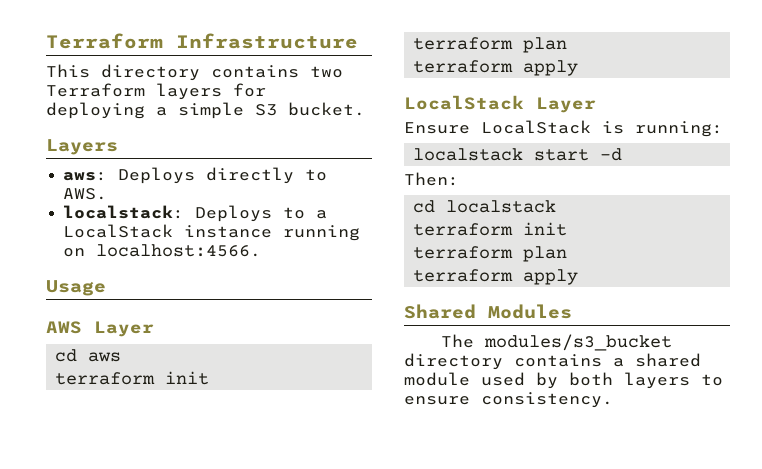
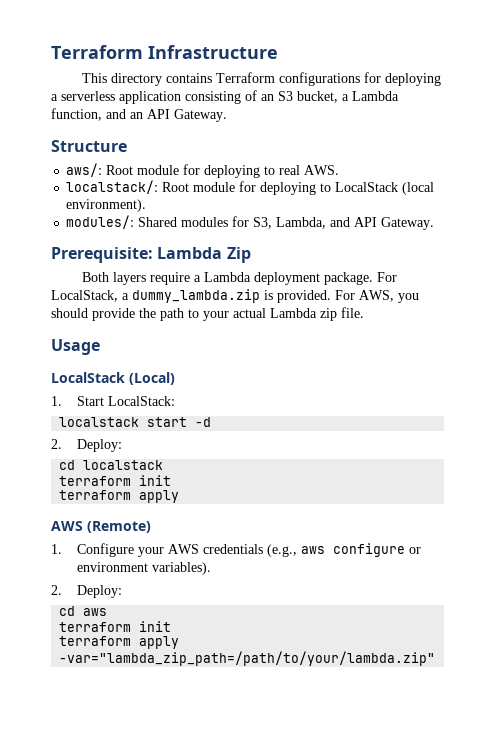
[310,66,343,78] [46,83,266,100] [46,102,365,119] [46,139,118,155] [63,167,328,184] [63,188,108,200] [63,205,328,222] [63,224,361,241] [63,244,262,257] [46,280,106,296] [46,321,154,337] two Terraform layers for deploying a simple S3 bucket. // Layers // aws: Deploys directly to AWS. // localstack: Deploys to a LocalStack instance running on localhost:4566. // Usage // AWS Layer -> [216,72,442,86] [51,90,399,104] [51,108,227,122] [51,140,127,152] [66,163,340,178] [66,180,435,195] [66,199,147,212] [66,215,435,230] [51,247,251,263] [82,272,398,285] [51,289,419,303] [51,307,364,321] [51,339,100,355] [51,372,175,385] [51,396,176,406] [59,417,212,427] [51,439,123,452] [59,460,164,470] [59,475,172,486] [59,490,180,503] [51,521,151,533] [51,543,422,557] [77,562,212,575] [51,585,123,598] Terraform configurations for deploying a serverless application consisting of an S3 bucket, a Lambda function, and an API Gateway. // Structure // aws/: Root module for deploying to real AWS. // localstack/: Root module for deploying to LocalStack (local environment). // modules/: Shared modules for S3, Lambda, and API Gateway. // Prerequisite: Lambda Zip // Both layers require a Lambda deployment package. For LocalStack, a dummy_lambda.zip is provided. For AWS, you should provide the path to your actual Lambda zip file. // Usage // LocalStack (Local) // 1. Start LocalStack: // localstack start -d // 2. Deploy: // cd localstack // terraform init // terraform apply // AWS (Remote) // 1. Configure your AWS credentials (e.g., aws configure or environment variables). // 2. Deploy:
[413,37,568,53] [413,60,579,76] [404,95,596,113] [404,120,723,137] [413,148,623,161] [404,172,459,186] [413,200,557,213] [413,222,568,236] [413,246,568,262] [413,269,579,285] [404,304,572,319] [440,334,672,351] [404,353,701,370] [404,372,723,389] [404,392,613,408] // terraform plan // terraform apply // LocalStack Layer // Ensure LocalStack is running: // localstack start -d // Then: // cd localstack // terraform init // terraform plan // terraform apply // Shared Modules // The modules/s3_bucket directory contains a shared module used by both layers to ensure consistency. -> [59,636,180,649] [59,651,436,666] // terraform apply -var="lambda_zip_path=/path/to/your/lambda.zip"

